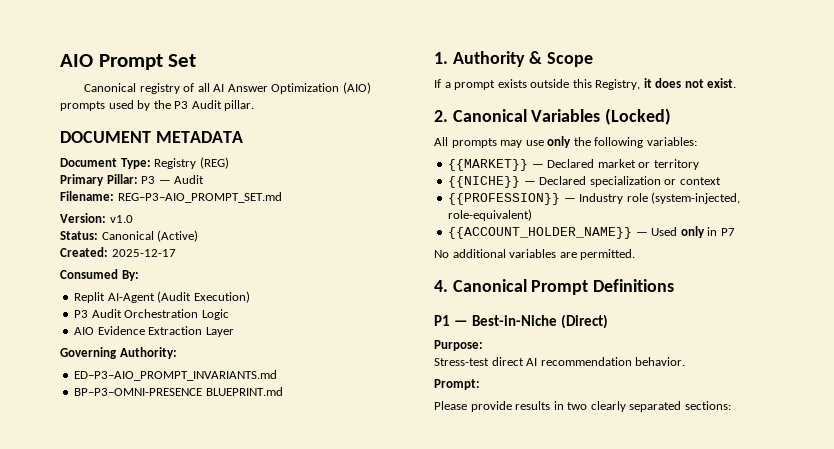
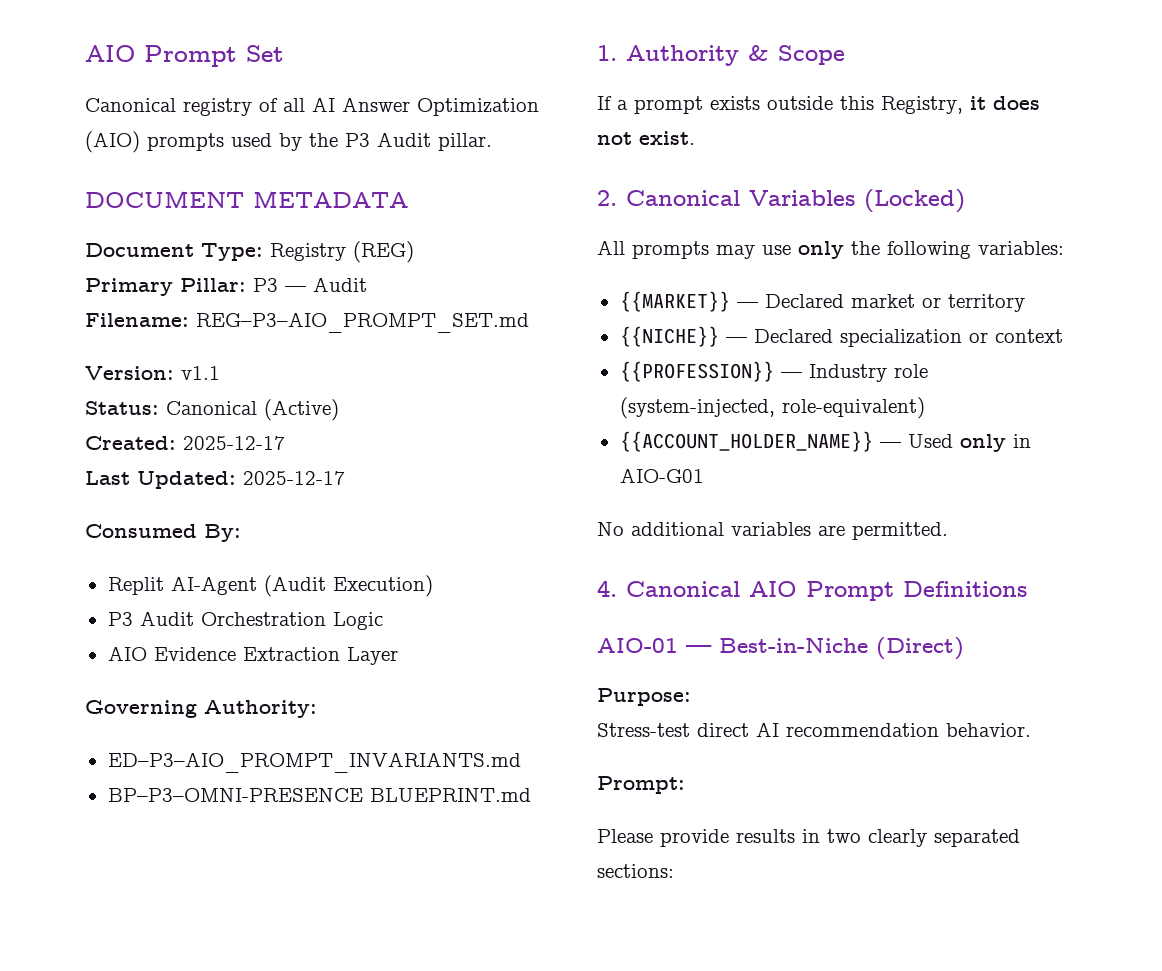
[109,215,133,223] v1.0 -> [181,366,220,380] v1.1
(176, 253) none -> [85,471,345,489] // Last Updated: 2025-12-17
[720,228,735,236] P7 -> [619,468,704,483] AIO-G01
(527, 285) none -> [749,581,797,597] AIO
[434,315,450,326] P1 -> [597,638,678,653] AIO-01

